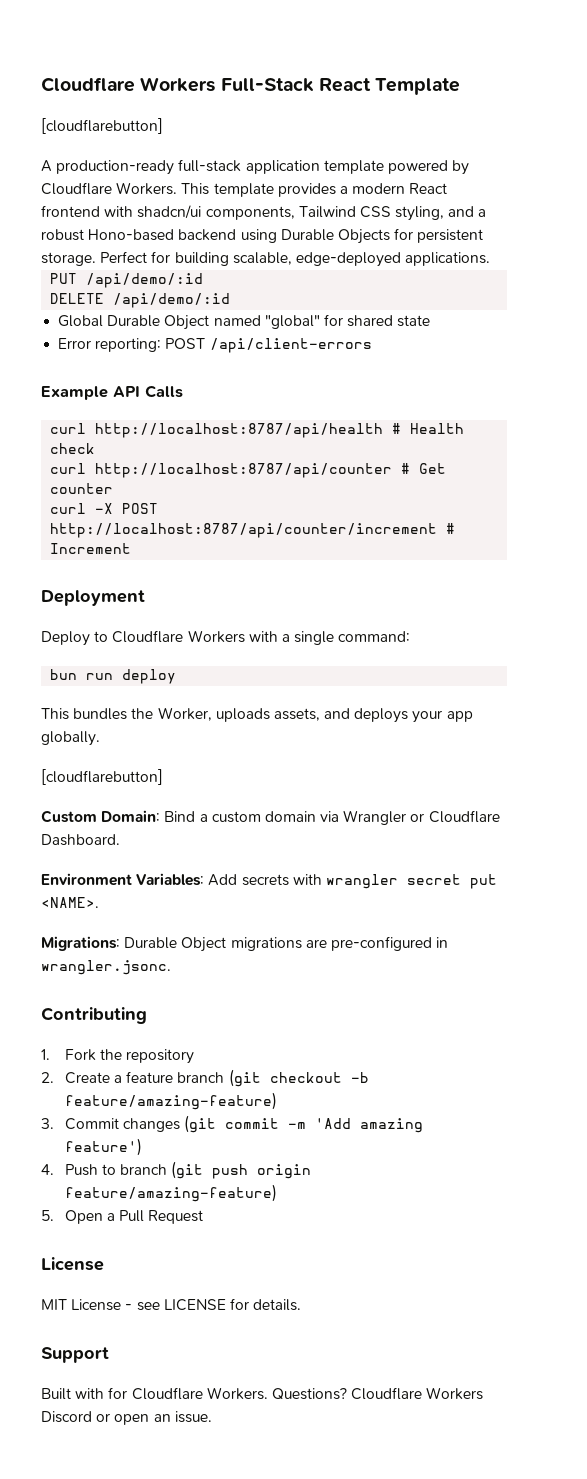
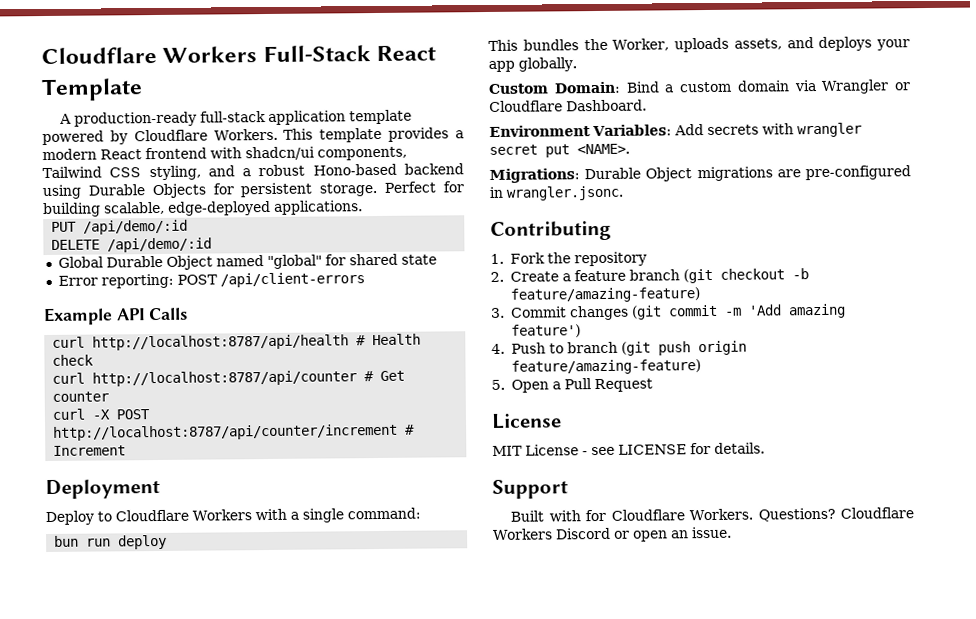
[41,118,163,134] // [cloudflarebutton] -> (143, 90) none
[41,769,163,785] // [cloudflarebutton] -> (577, 64) none

